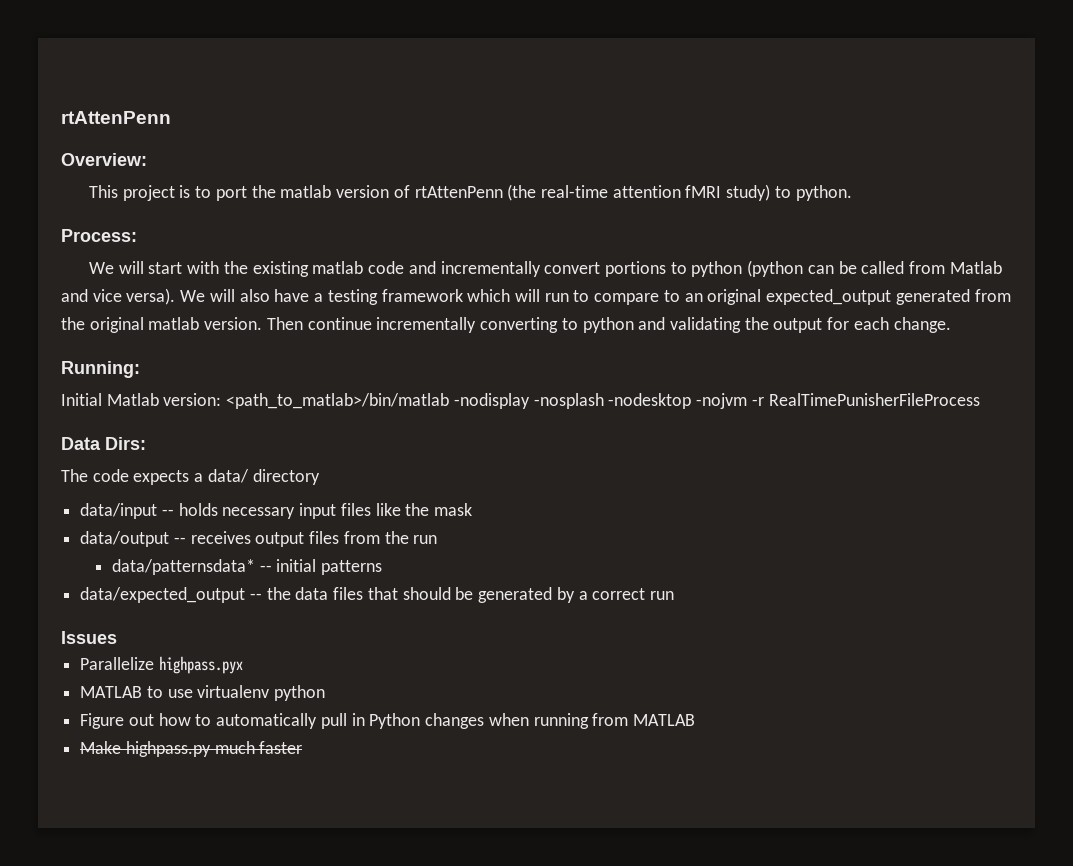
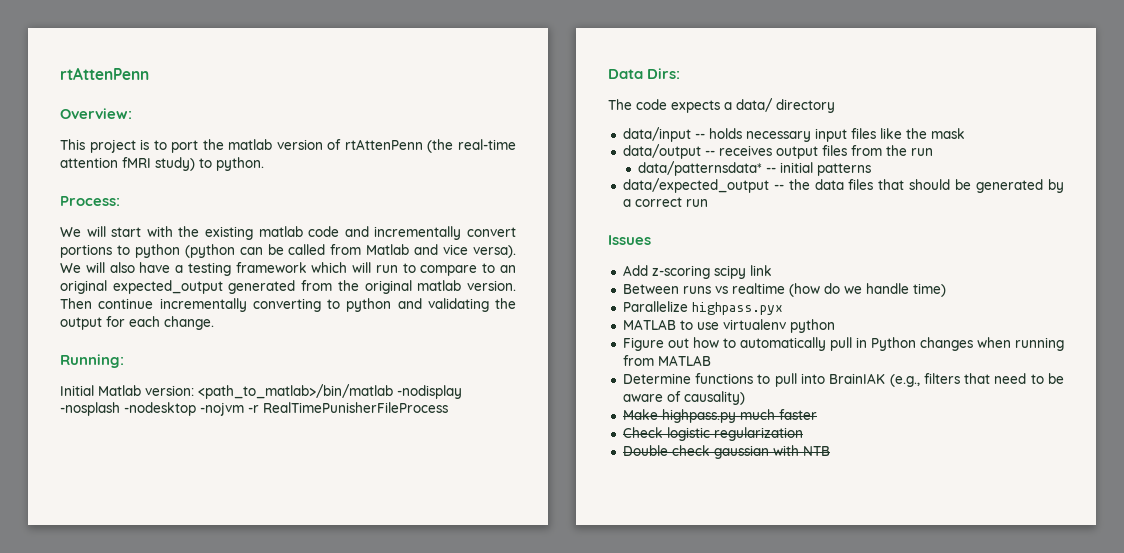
(117, 637) none -> [622,265,772,279] [622,283,946,297] // Add z-scoring scipy link // Between runs vs realtime (how do we handle time)
[80,741,303,757] Make highpass.py much faster -> [622,373,1064,387] [622,391,745,405] [622,409,817,423] [622,427,803,441] [622,445,830,459] Determine functions to pull into BrainIAK (e.g., filters that need to be aware of causality) // Make highpass.py much faster // Check logistic regularization // Double check gaussian with NTB

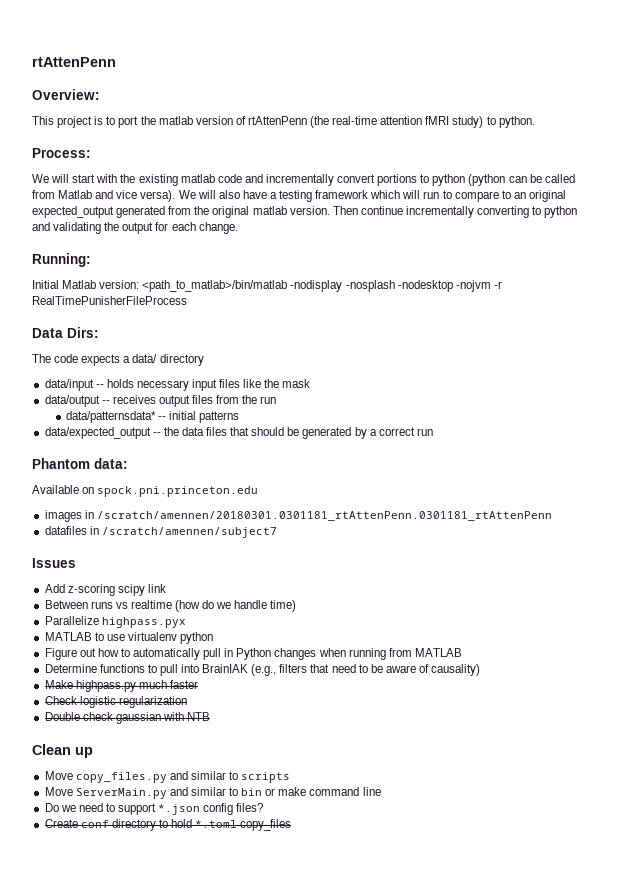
(708, 203) none -> [32,458,128,469] [32,485,259,497] [44,510,552,522] [44,526,277,538] // Phantom data: // Available on spock.pni.princeton.edu // images in /scratch/amennen/20180301.0301181_rtAttenPenn.0301181_rtAttenPenn // datafiles in /scratch/amennen/subject7
(830, 451) none -> [32,744,93,758] [44,771,291,783] [44,787,381,799] [44,803,264,815] [44,819,292,831] // Clean up // Move copy_files.py and similar to scripts // Move ServerMain.py and similar to bin or make command line // Do we need to support *.json config files? // Create conf directory to hold *.toml copy_files

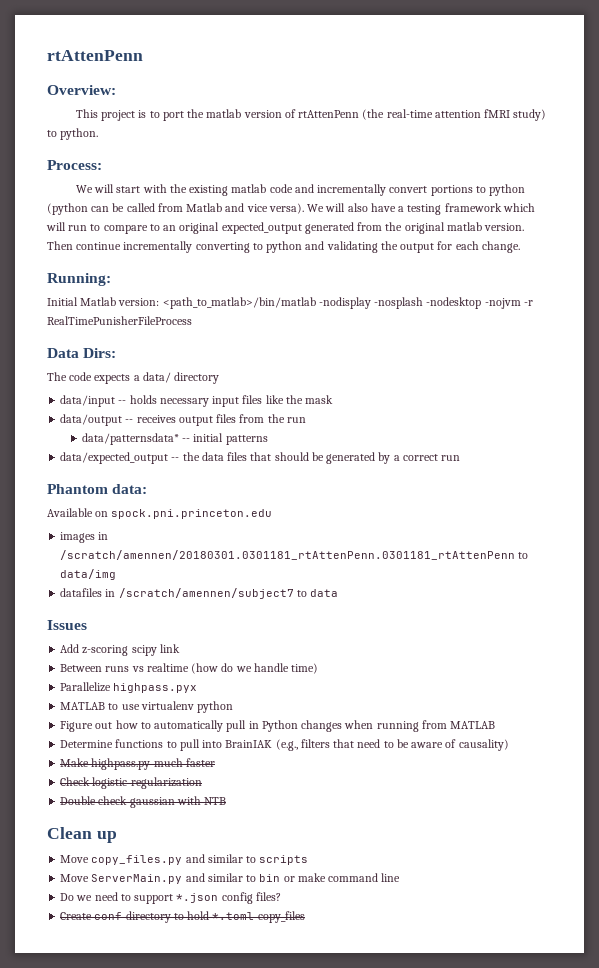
(552, 516) none -> [518,552,529,559] [60,569,117,580] to data/img
(277, 532) none -> [296,589,339,597] to data

